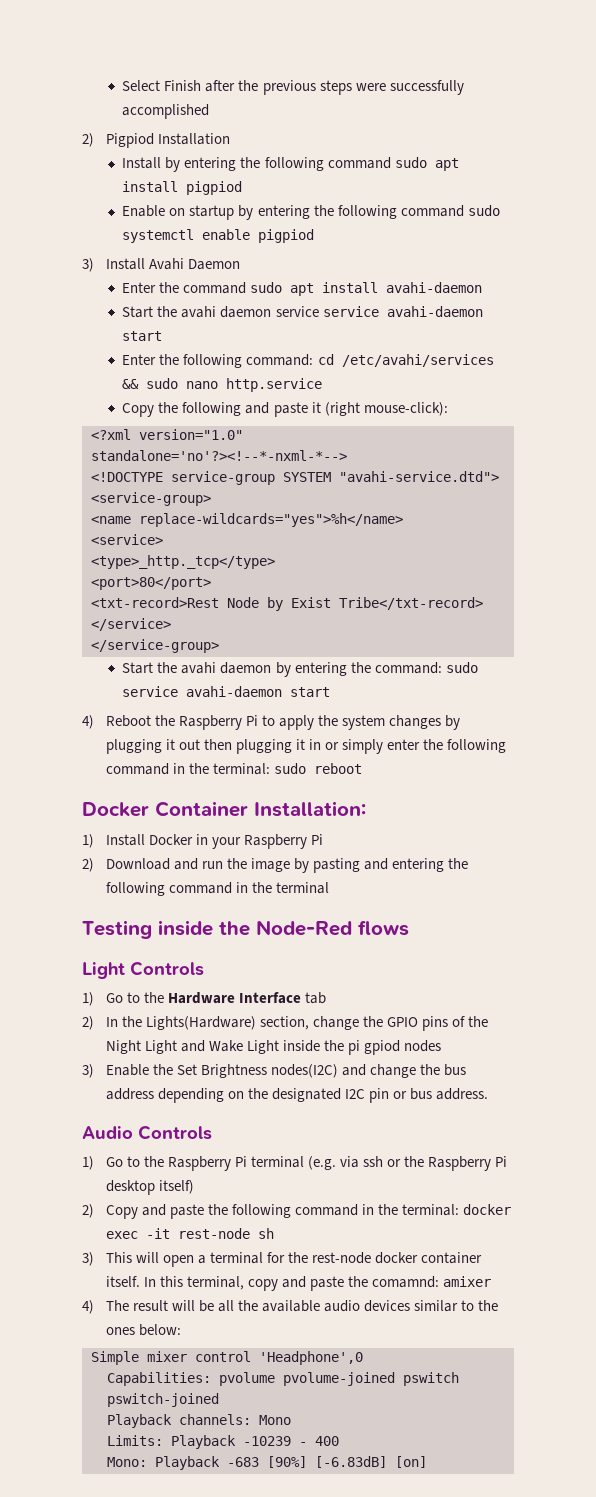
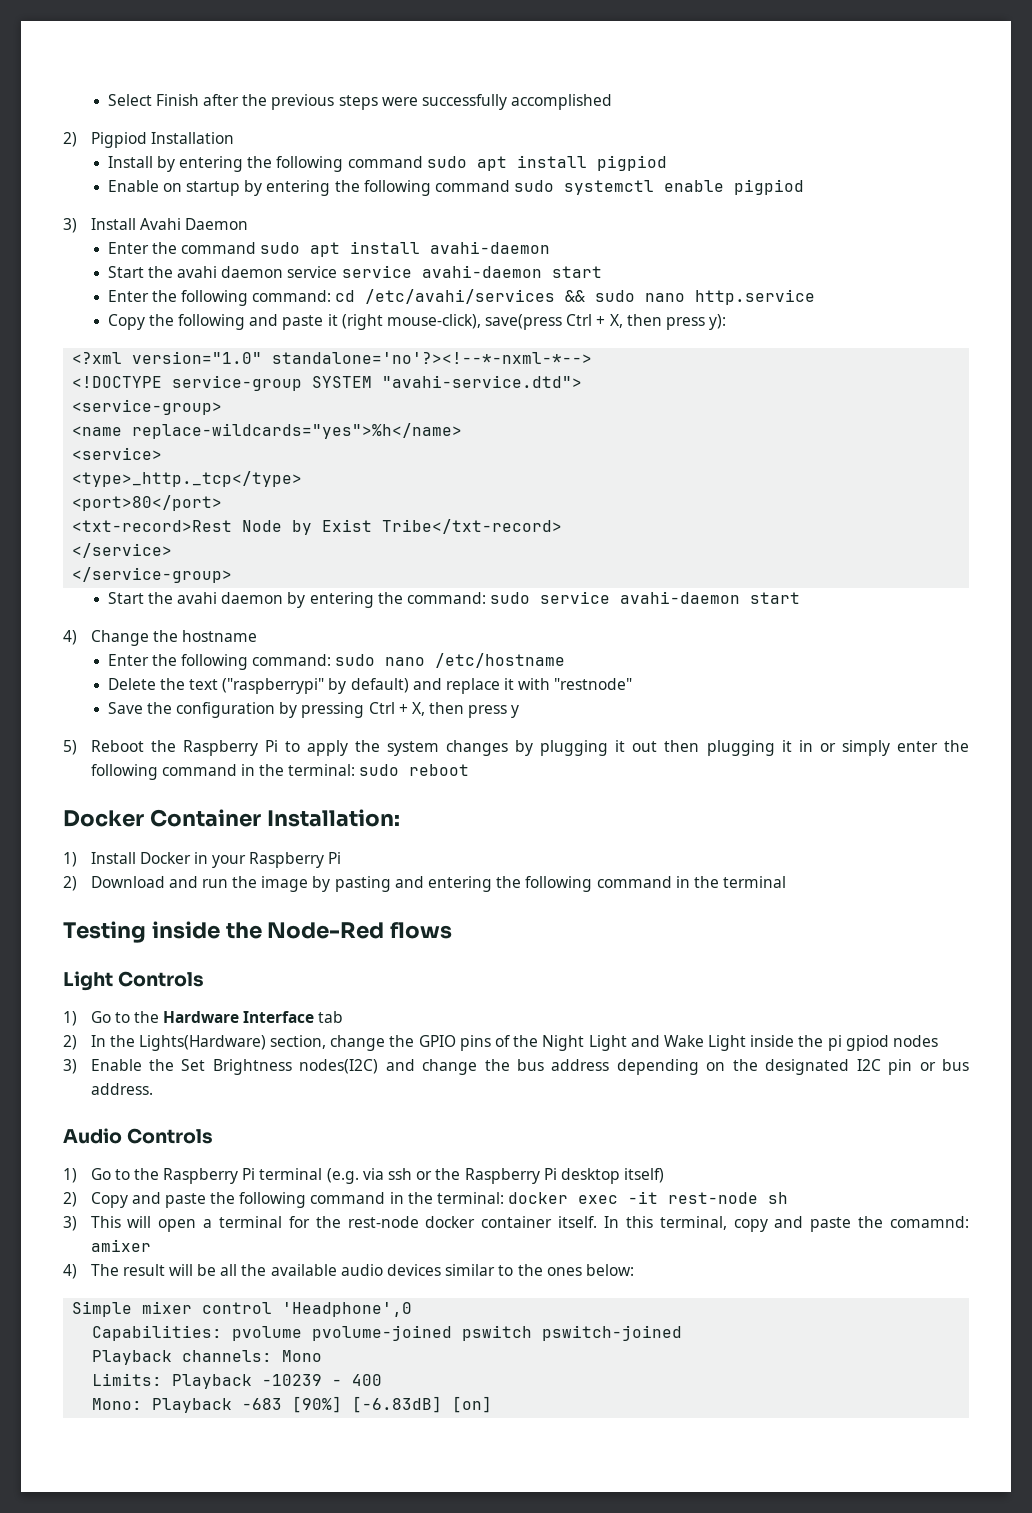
[363,402,448,416] mouse-click): -> [386,314,727,330] mouse-click), save(press Ctrl + X, then press y):
(94, 722) none -> [90,630,257,646] [107,653,566,670] [107,678,633,694] [107,702,520,718] [63,740,77,755] Change the hostname // Enter the following command: sudo nano /etc/hostname // Delete the text ("raspberrypi" by default) and replace it with "restnode" // Save the configuration by pressing Ctrl + X, then press y // 5)

